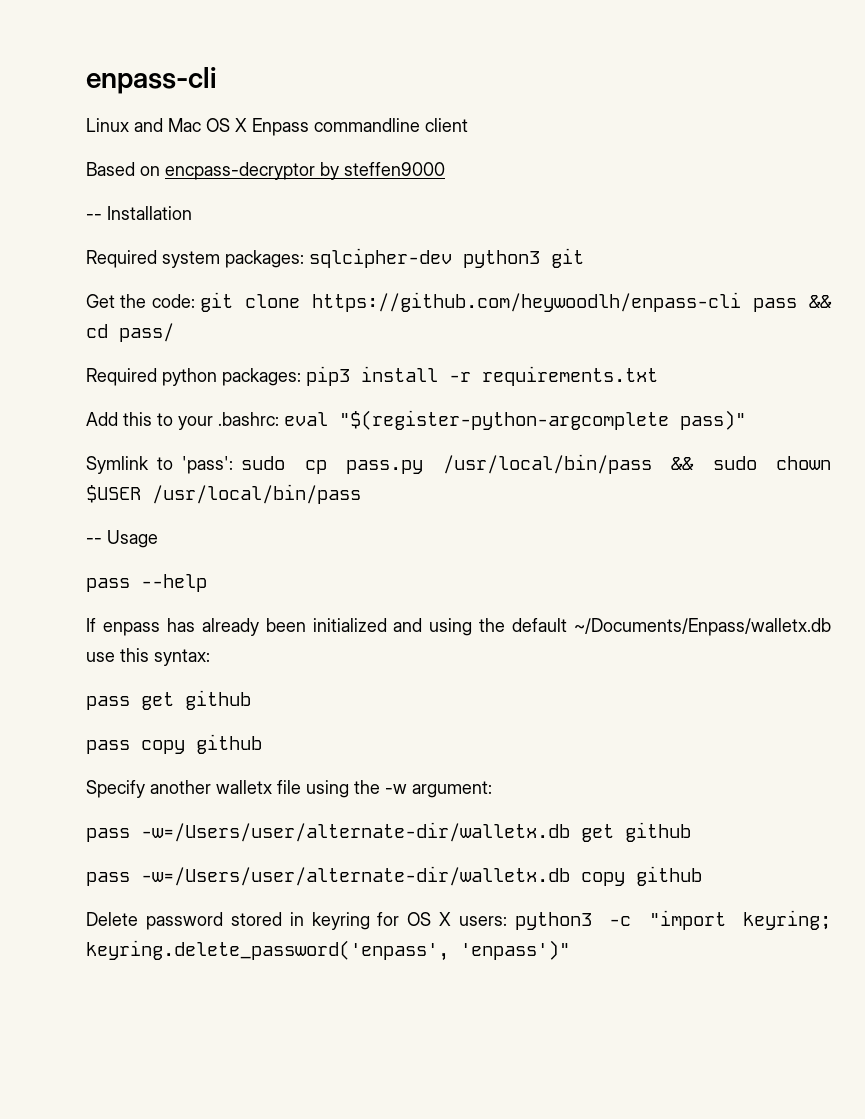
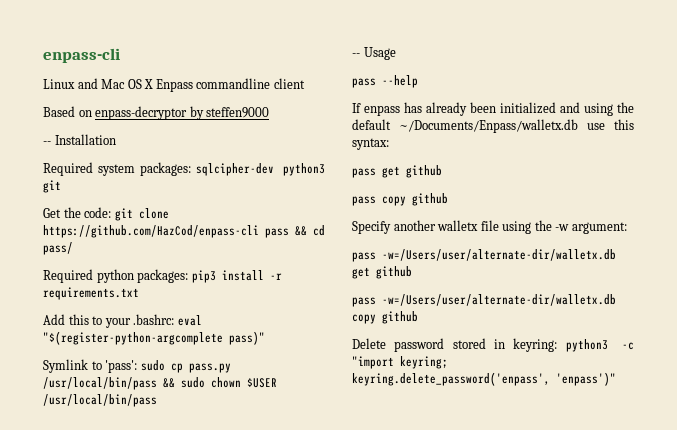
[165,162,315,180] encpass-decryptor -> [95,106,188,120] enpass-decryptor
[312,292,742,312] https://github.com/heywoodlh/enpass-cli -> [43,225,259,238] https://github.com/HazCod/enpass-cli
[311,912,508,930] keyring for OS X users: -> [513,338,558,352] keyring:

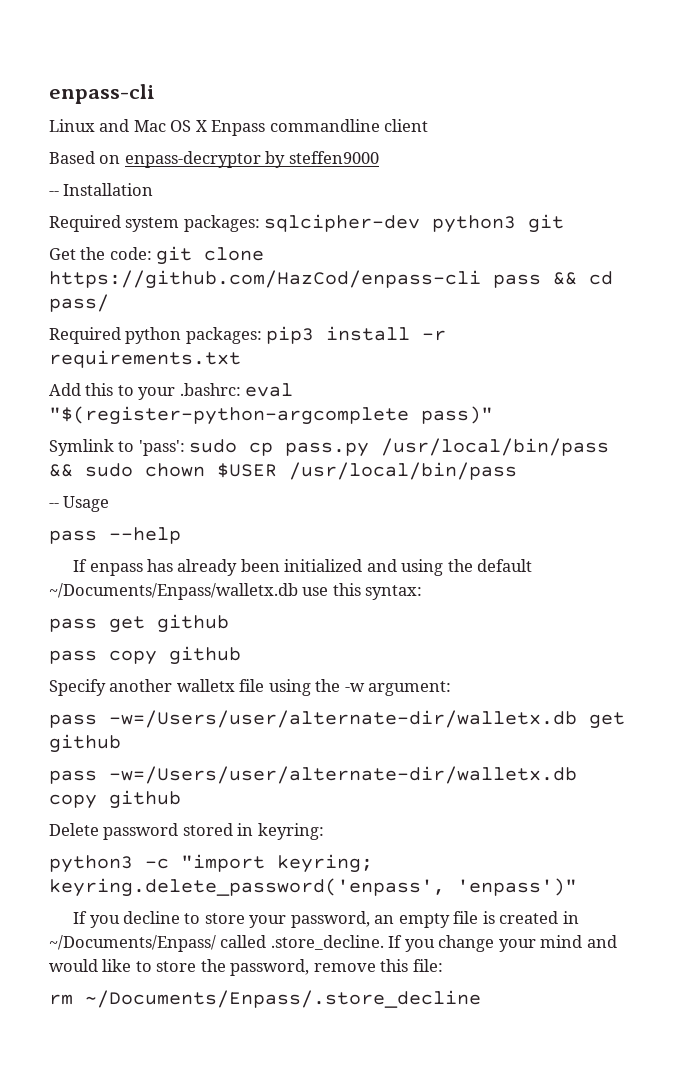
(558, 345) none -> (324, 831) //
(616, 379) none -> [73,911,579,928] [49,935,617,952] [49,959,443,976] [49,990,481,1008] // If you decline to store your password, an empty file is created in ~/Documents/Enpass/ called .store_decline. If you change your mind and would like to store the password, remove this file: // rm ~/Documents/Enpass/.store_decline

